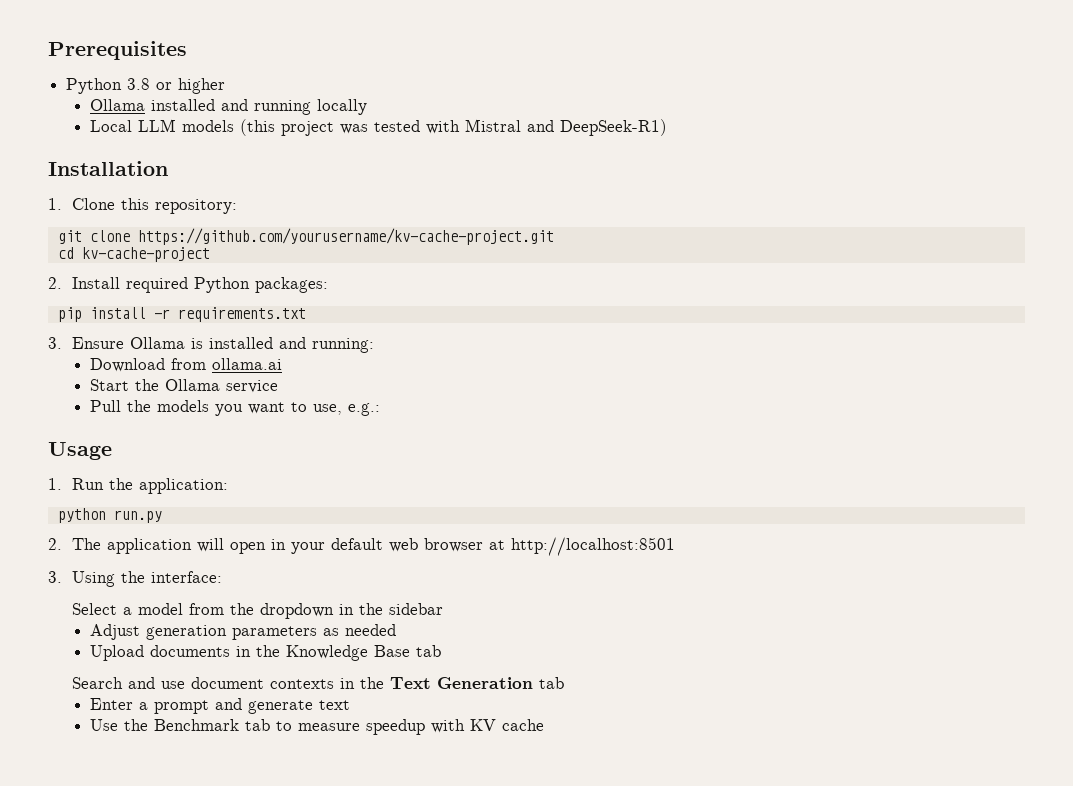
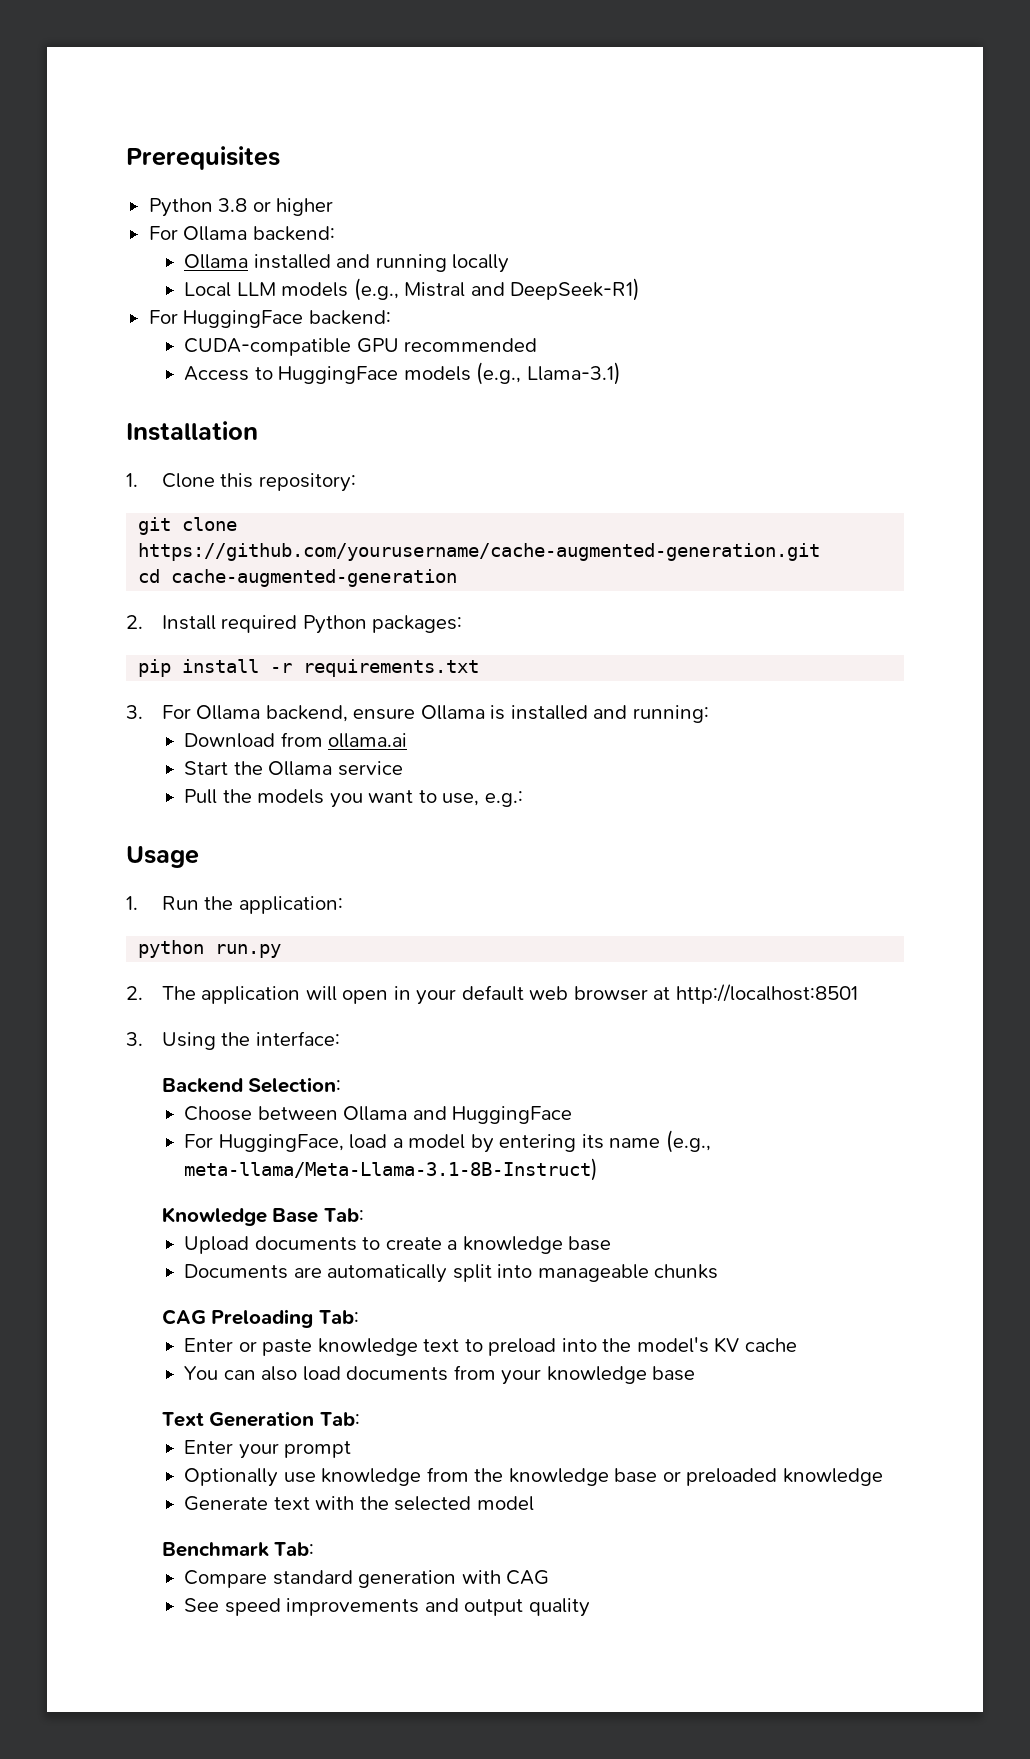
(226, 86) none -> [148,226,335,241] // For Ollama backend:
[240,119,668,136] (this project was tested with Mistral and DeepSeek-R1) -> [353,278,641,301] [148,310,391,328] [184,338,538,356] [184,362,621,385] (e.g., Mistral and DeepSeek-R1) // For HuggingFace backend: // CUDA-compatible GPU recommended // Access to HuggingFace models (e.g., Llama-3.1)
[137,228,554,245] https://github.com/yourusername/kv-cache-project.git -> [138,543,821,561] https://github.com/yourusername/cache-augmented-generation.git
[81,247,210,262] kv-cache-project -> [171,569,458,587] cache-augmented-generation
[71,337,124,349] Ensure -> [161,705,416,722] For Ollama backend, ensure
[71,603,443,619] [90,624,397,640] [90,645,442,661] [71,677,384,689] Select a model from the dropdown in the sidebar // Adjust generation parameters as needed // Upload documents in the Knowledge Base tab // Search and use document contexts in the -> [161,1077,342,1093] [184,1106,573,1124] [184,1130,711,1153] [184,1158,599,1181] [161,1207,364,1226] [184,1236,612,1254] [184,1264,719,1283] [161,1309,359,1328] [184,1337,798,1356] [184,1365,696,1385] Backend Selection: // Choose between Ollama and HuggingFace // For HuggingFace, load a model by entering its name (e.g., meta-llama/Meta-Llama-3.1-8B-Instruct) // Knowledge Base Tab: // Upload documents to create a knowledge base // Documents are automatically split into manageable chunks // CAG Preloading Tab: // Enter or paste knowledge text to preload into the model's KV cache // You can also load documents from your knowledge base //
[538,677,564,689] [90,698,149,710] tab // Enter a -> [319,1412,360,1426] [184,1440,279,1459] Tab: // Enter your
[215,698,351,714] [90,719,545,735] and generate text // Use the Benchmark tab to measure speedup with KV cache -> [184,1467,883,1487] [184,1496,534,1511] [161,1542,315,1557] [184,1570,550,1588] [184,1598,590,1617] // Optionally use knowledge from the knowledge base or preloaded knowledge // Generate text with the selected model // Benchmark Tab: // Compare standard generation with CAG // See speed improvements and output quality

